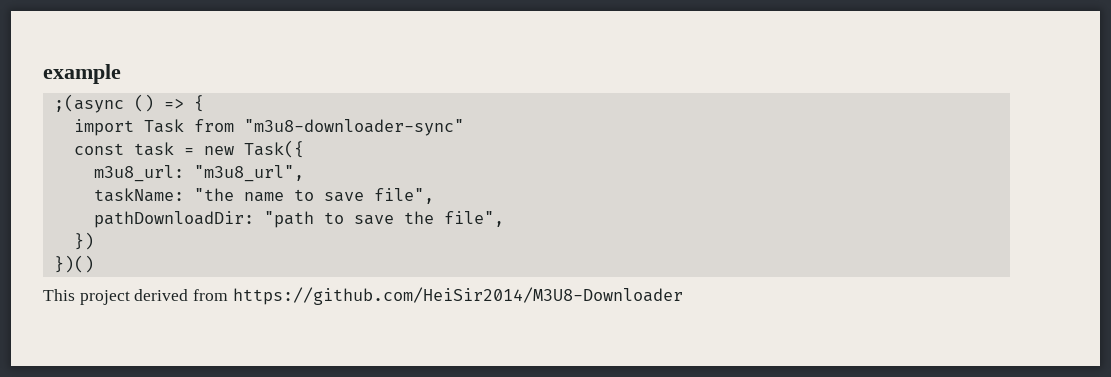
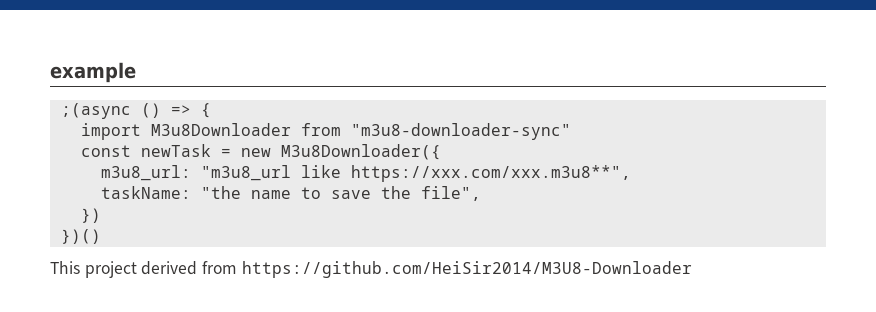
[143,119,184,133] Task -> [150,123,291,136] M3u8Downloader
[133,142,174,156] task -> [140,144,211,157] newTask
[243,140,304,158] Task({ -> [280,144,441,160] M3u8Downloader({
[193,165,304,182] "m3u8_url", -> [200,165,631,182] "m3u8_url like https://xxx.com/xxx.m3u8**",
[373,188,434,204] [93,211,394,228] file", // pathDownloadDir: "path to save -> (371, 194) none

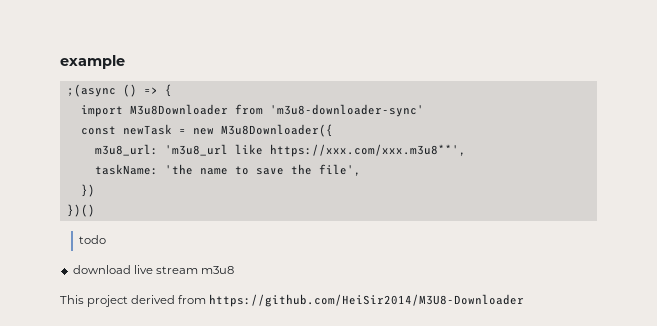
[350,123,571,140] "m3u8-downloader-sync" -> [269,104,424,117] 'm3u8-downloader-sync'
[200,165,631,182] "m3u8_url like https://xxx.com/xxx.m3u8**", -> [164,144,466,157] 'm3u8_url like https://xxx.com/xxx.m3u8**',
[200,186,241,199] "the -> [164,164,193,175] 'the
[420,186,481,201] file", -> [318,164,361,176] file',
(101, 236) none -> [79,235,107,244] [72,265,234,274] // todo // download live stream m3u8

